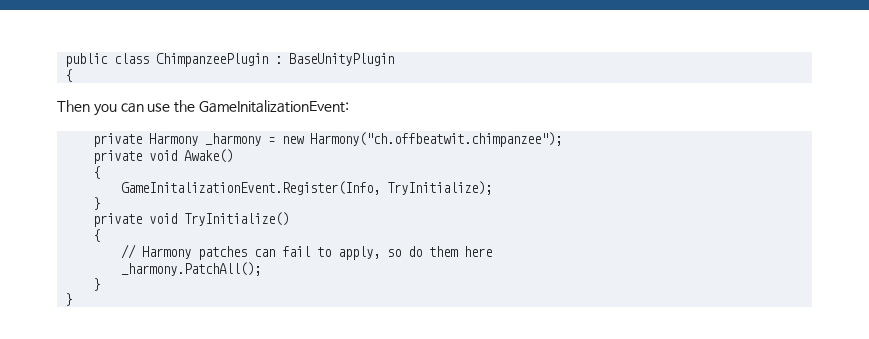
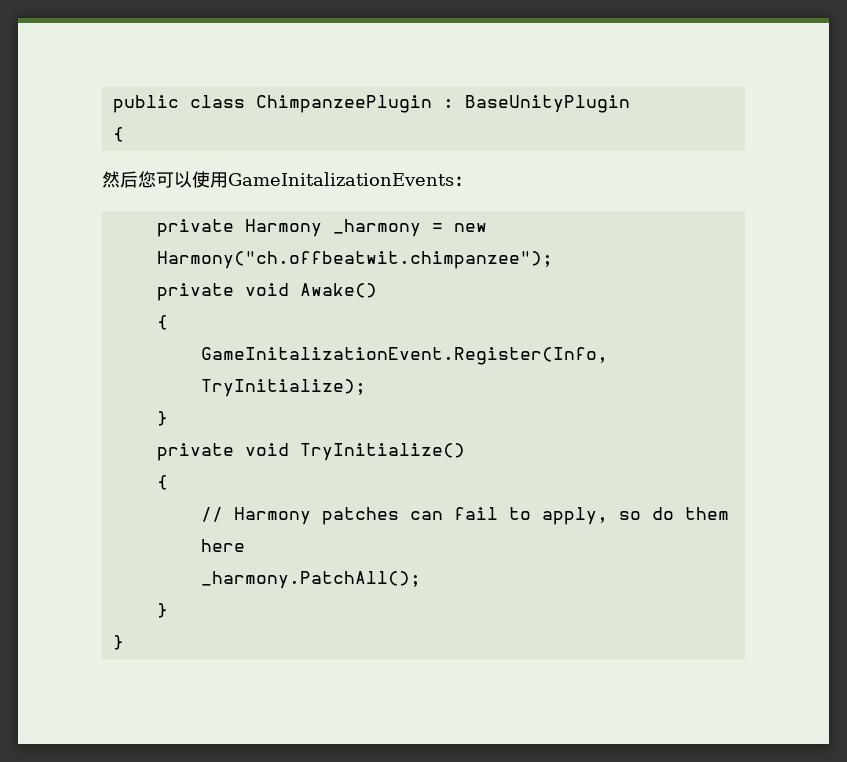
[57,100,349,116] Then you can use the GameInitalizationEvent: -> [102,171,472,188] 然后您可以使用GameInitalizationEvents：

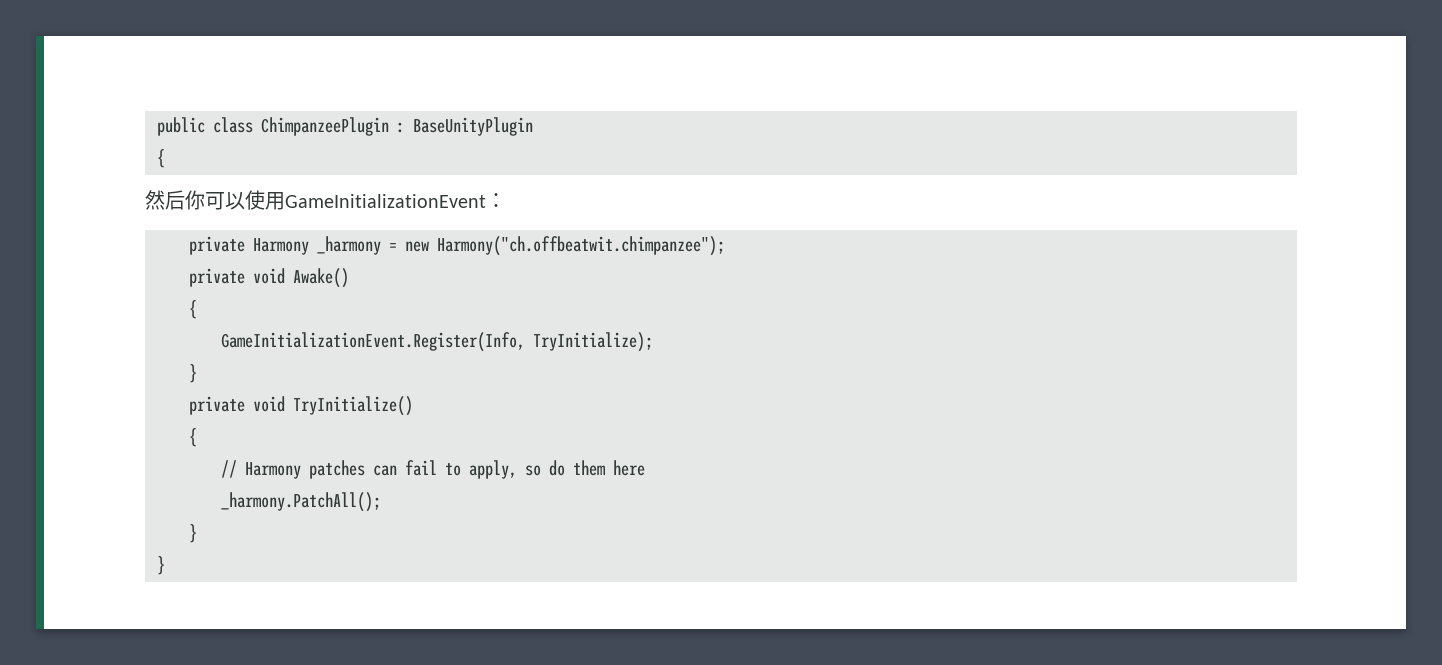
[138,171,156,188] 您 -> [185,190,205,210] 你
[228,172,454,186] GameInitalizationEvents -> [285,194,486,208] GameInitializationEvent
[200,347,608,365] GameInitalizationEvent.Register(Info, -> [221,332,525,352] GameInitializationEvent.Register(Info,

